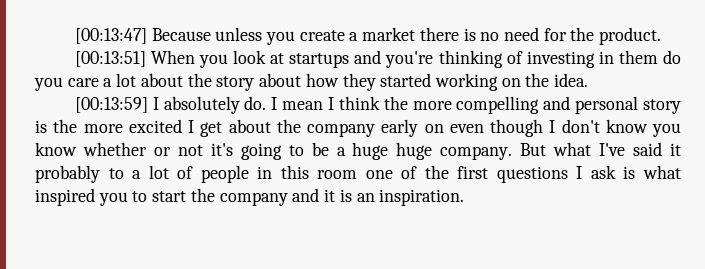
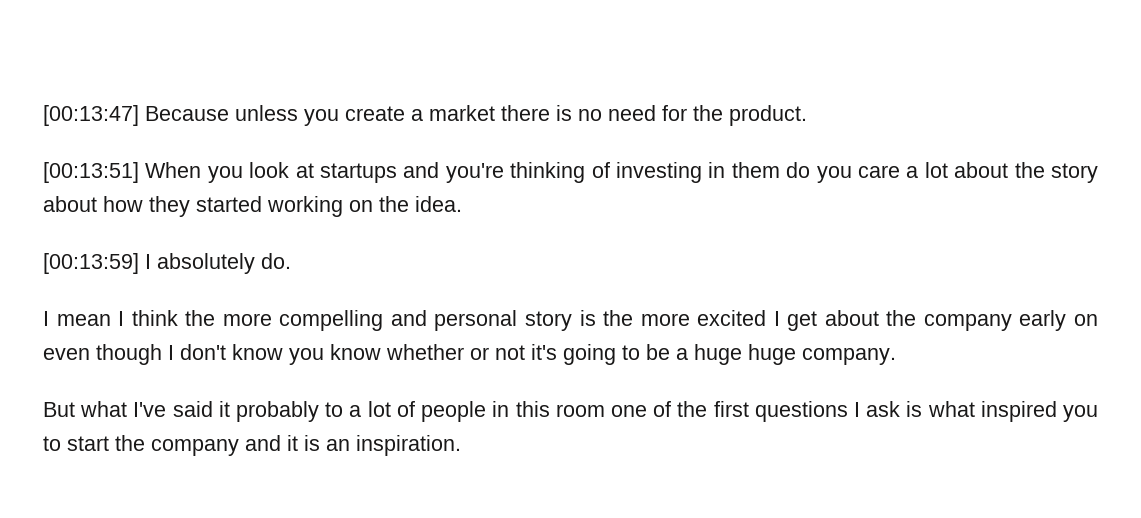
(267, 103) none -> (291, 261) //
(513, 153) none -> (896, 356) //

